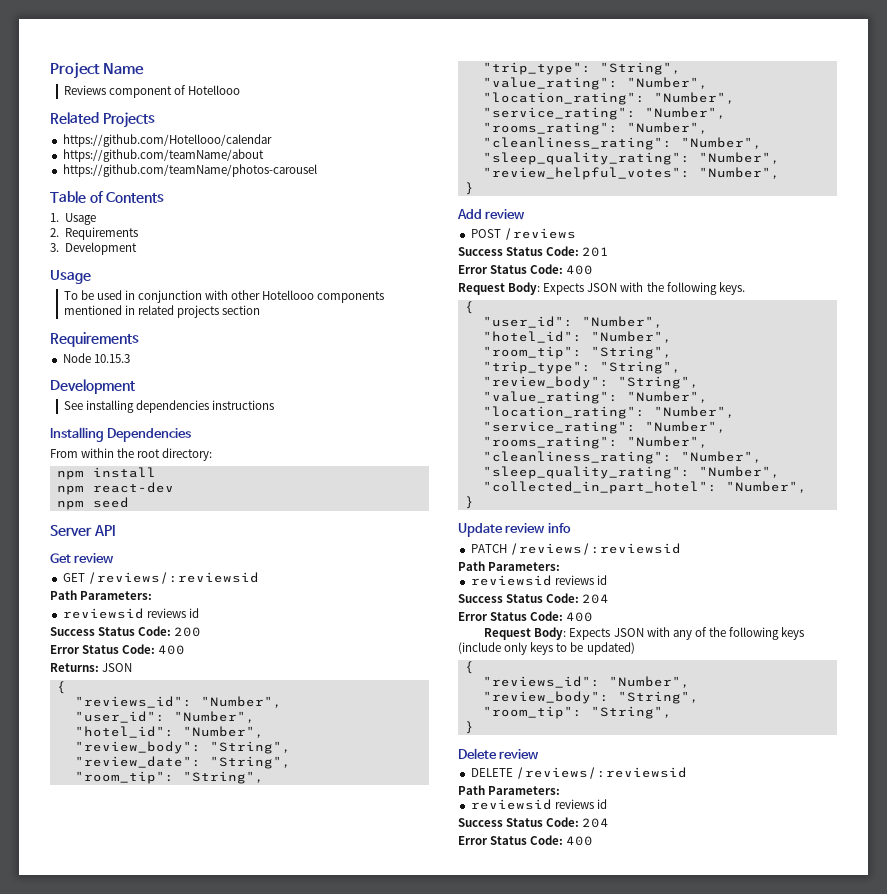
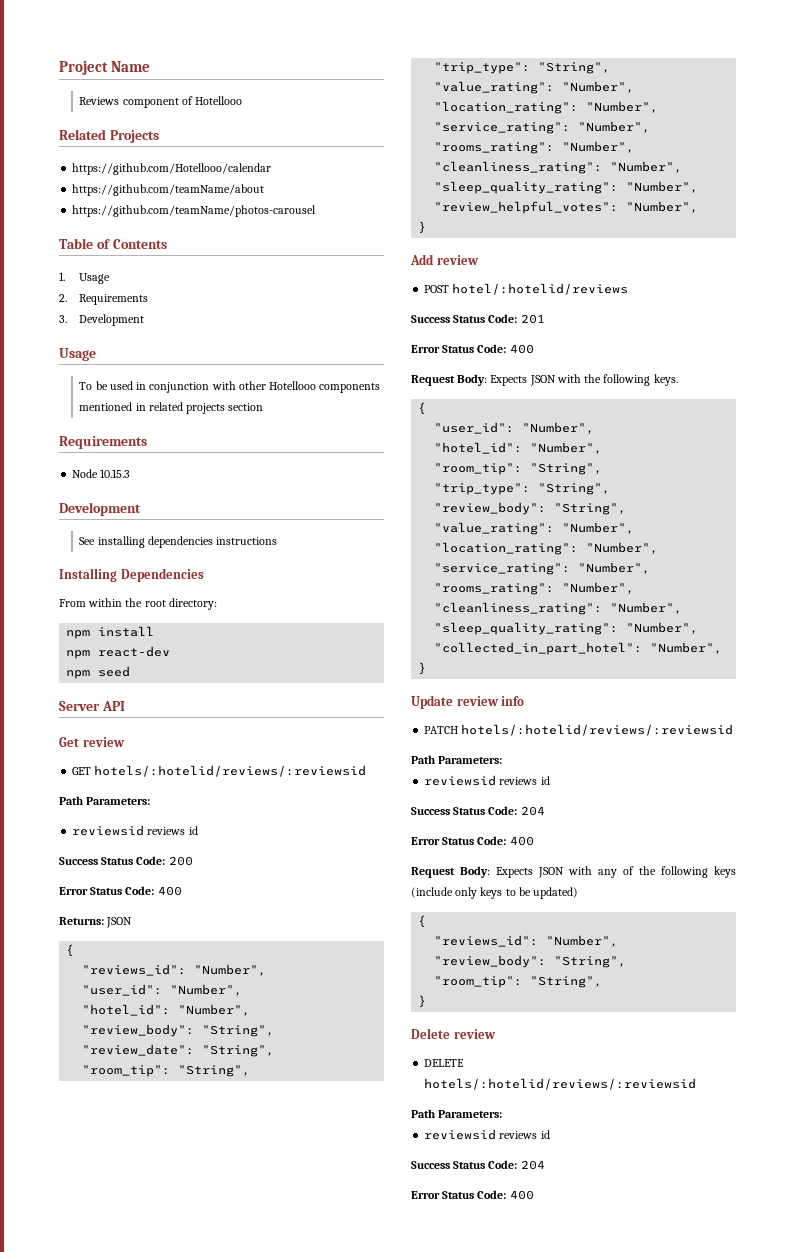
[87,572,259,584] /reviews/:reviewsid -> [94,765,367,777] hotels/:hotelid/reviews/:reviewsid
[503,228,576,240] /reviews -> [452,283,629,295] hotel/:hotelid/reviews
[509,543,681,555] /reviews/:reviewsid -> [461,724,734,736] hotels/:hotelid/reviews/:reviewsid
[515,767,687,779] /reviews/:reviewsid -> [424,1078,697,1090] hotels/:hotelid/reviews/:reviewsid

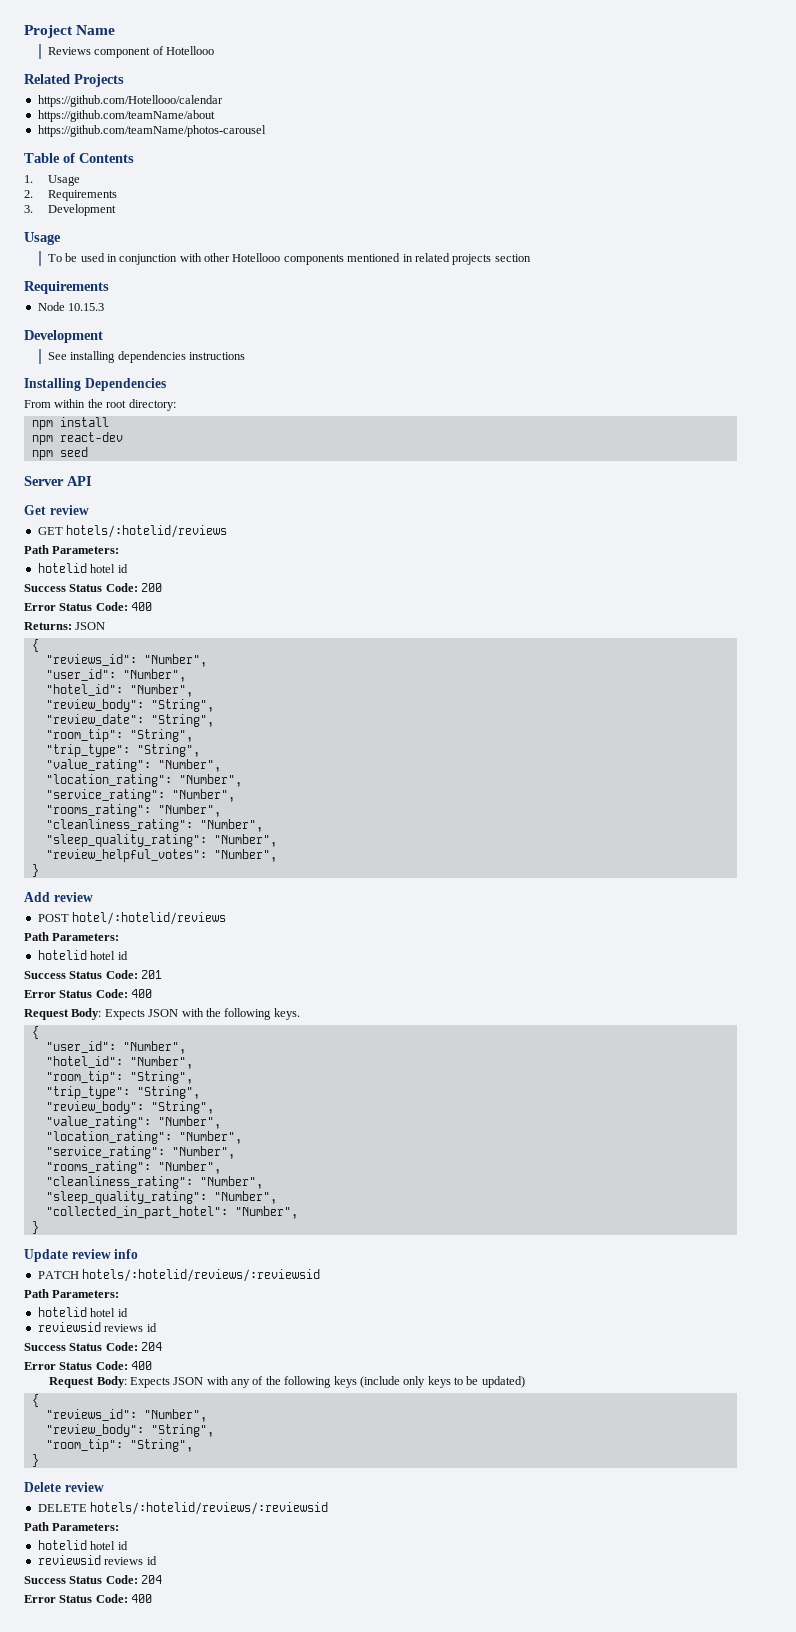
[94,765,367,777] [59,796,151,805] [72,825,186,836] hotels/:hotelid/reviews/:reviewsid // Path Parameters: // reviewsid reviews -> [66,525,228,538] [24,545,120,554] [37,563,116,573] hotels/:hotelid/reviews // Path Parameters: // hotelid hotel
(629, 289) none -> [24,932,120,941] [37,950,128,960] // Path Parameters: // hotelid hotel id
(503, 760) none -> [37,1307,128,1317] // hotelid hotel id
(503, 1114) none -> [37,1540,128,1550] // hotelid hotel id

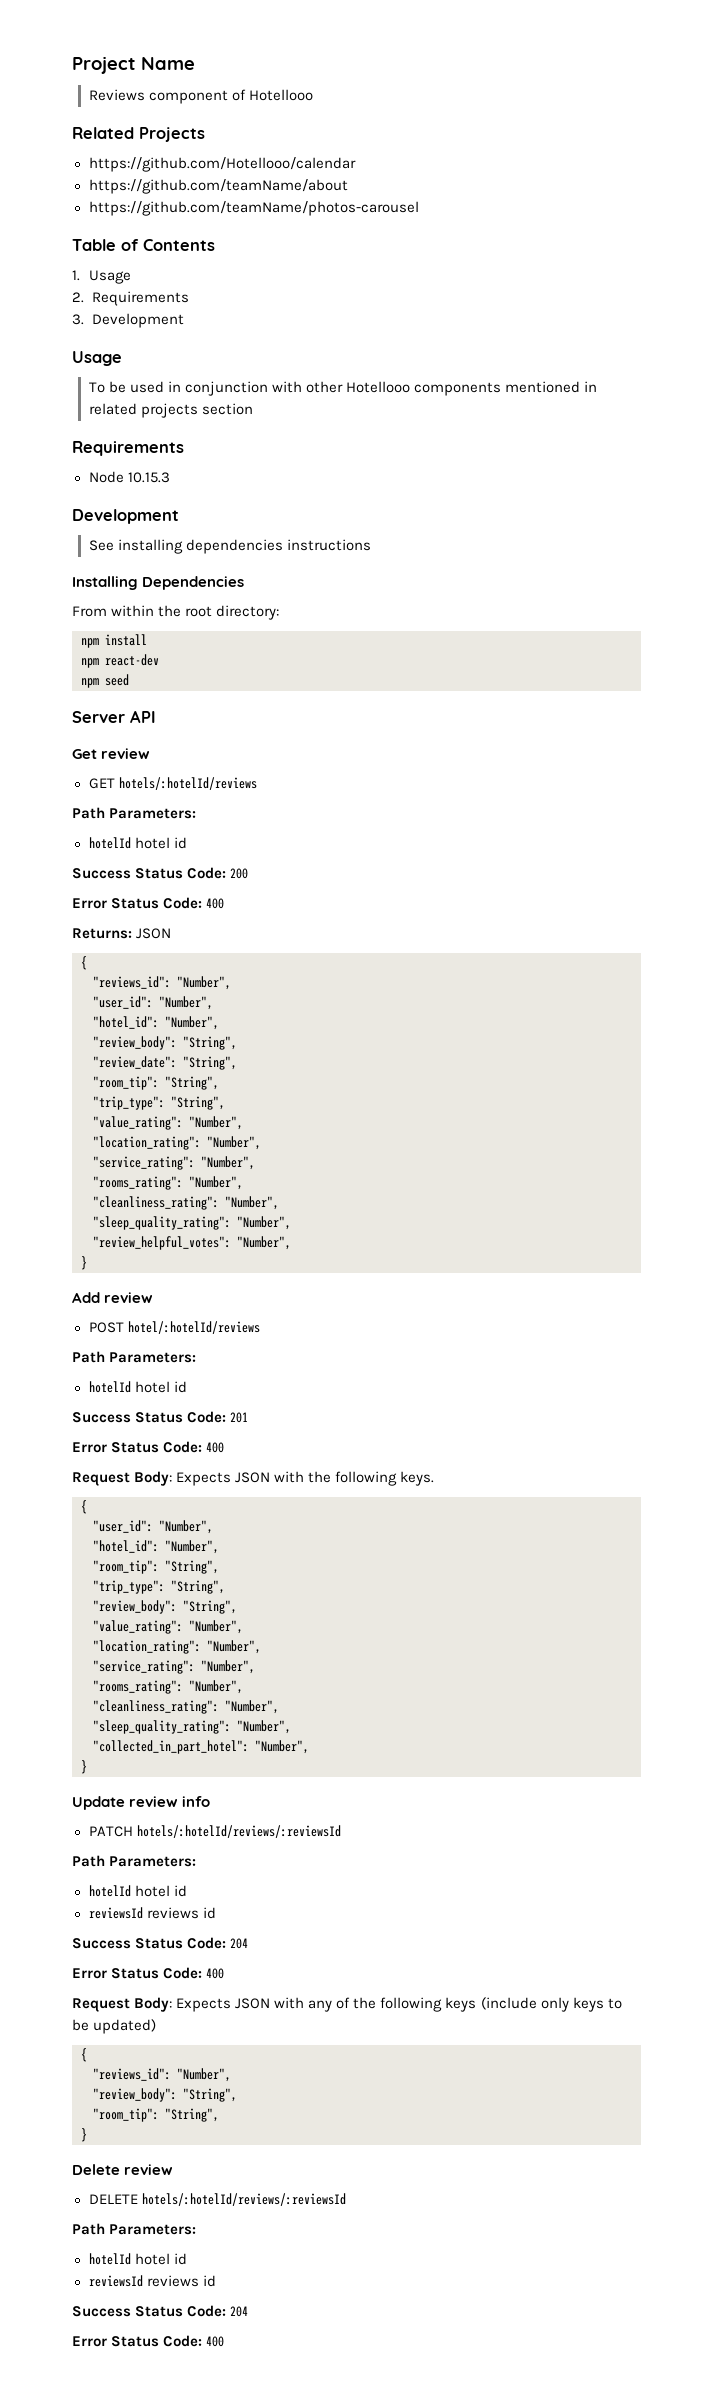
[66,525,228,538] [24,545,120,554] [37,563,87,573] hotels/:hotelid/reviews // Path Parameters: // hotelid -> [118,777,257,790] [72,807,197,819] [88,837,131,849] hotels/:hotelId/reviews // Path Parameters: // hotelId
[72,912,227,925] [24,932,120,941] [37,950,87,960] hotel/:hotelid/reviews // Path Parameters: // hotelid -> [127,1321,260,1334] [72,1351,197,1363] [88,1381,131,1393] hotel/:hotelId/reviews // Path Parameters: // hotelId
[82,1269,321,1282] [24,1289,120,1298] [37,1307,128,1317] [37,1322,101,1332] hotels/:hotelid/reviews/:reviewsid // Path Parameters: // hotelid hotel id // reviewsid -> [136,1825,341,1838] [72,1855,197,1867] [88,1885,187,1897] [88,1907,143,1919] hotels/:hotelId/reviews/:reviewsId // Path Parameters: // hotelId hotel id // reviewsId
[90,1502,329,1515] [24,1522,120,1531] [37,1540,128,1550] [37,1555,101,1565] hotels/:hotelid/reviews/:reviewsid // Path Parameters: // hotelid hotel id // reviewsid -> [141,2193,346,2206] [72,2223,197,2235] [88,2253,187,2265] [88,2275,143,2287] hotels/:hotelId/reviews/:reviewsId // Path Parameters: // hotelId hotel id // reviewsId

